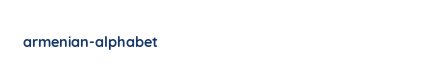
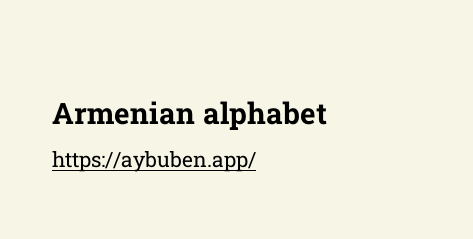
[23,36,158,50] armenian-alphabet -> [52,101,327,130] [52,151,256,172] Armenian alphabet // https://aybuben.app/

